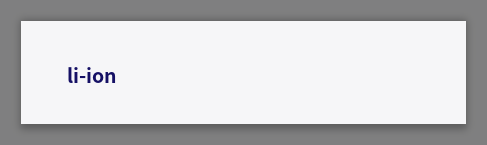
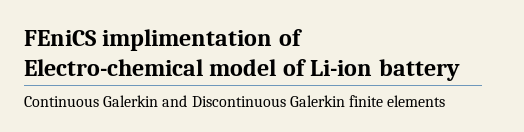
[67,67,117,83] li-ion -> [24,29,302,51] [24,59,460,81] [24,95,446,107] FEniCS implimentation of Electro-chemical model of Li-ion battery // Continuous Galerkin and Discontinuous Galerkin finite elements

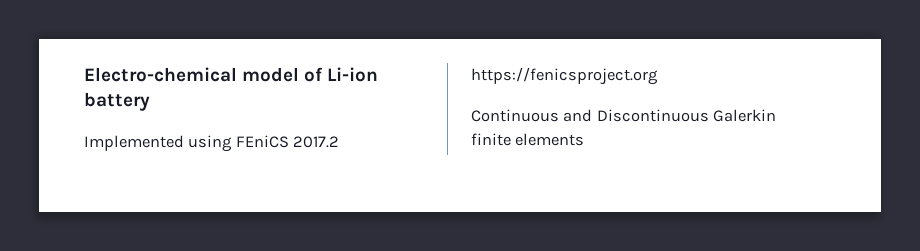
[24,29,302,51] FEniCS implimentation of -> (84, 74) none
(460, 70) none -> [84,135,340,152] [471,67,658,85] // Implemented using FEniCS 2017.2 https://fenicsproject.org
[103,95,159,107] Galerkin -> (559, 115) none

